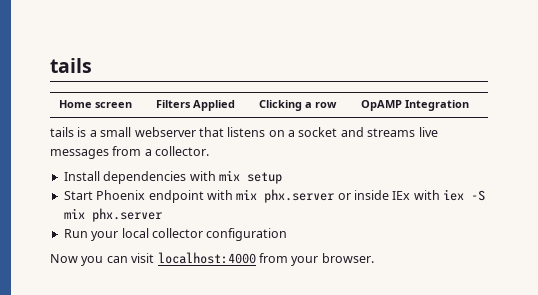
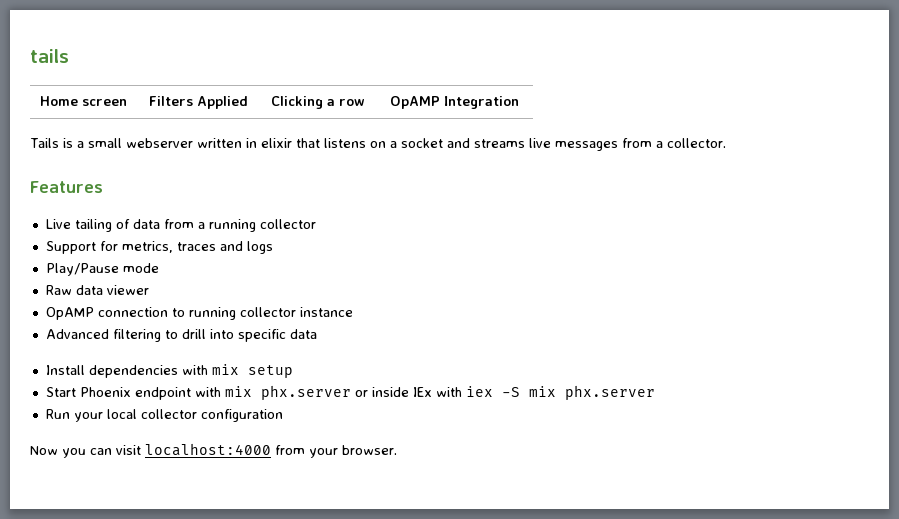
[50,127,74,137] tails -> [30,138,59,148] Tails
(196, 132) none -> [196,138,292,148] written in elixir
(210, 151) none -> [30,181,103,193] [45,219,316,232] [45,241,273,254] [45,263,159,276] [45,285,149,295] [45,307,353,320] [45,329,317,342] // Features // Live tailing of data from a running collector // Support for metrics, traces and logs // Play/Pause mode // Raw data viewer // OpAMP connection to running collector instance // Advanced filtering to drill into specific data

